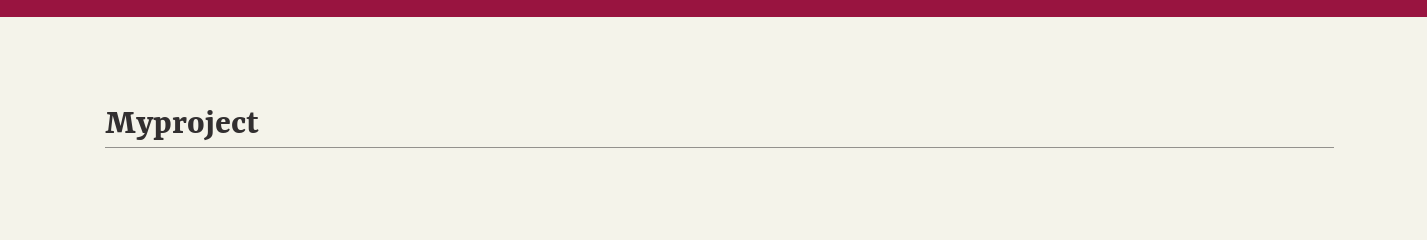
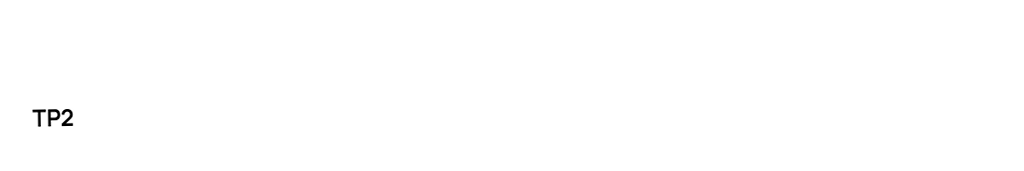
[105,110,259,141] Myproject -> [32,108,74,127] TP2

